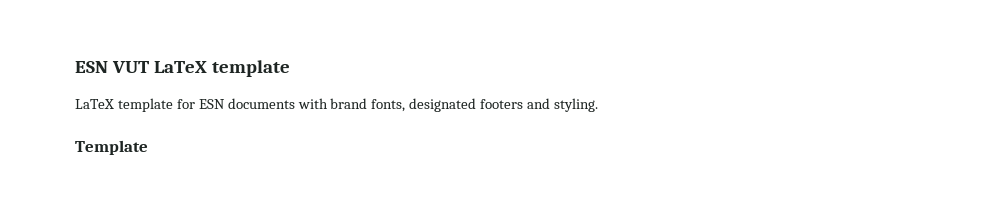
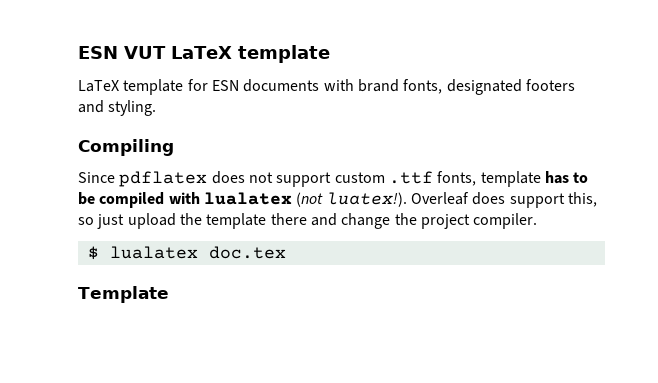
(599, 105) none -> [78,139,174,156] [78,171,589,187] [78,192,597,208] [78,213,538,229] [87,246,286,260] // Compiling // Since pdflatex does not support custom .ttf fonts, template has to be compiled with lualatex (not luatex!). Overleaf does support this, so just upload the template there and change the project compiler. // $ lualatex doc.tex

